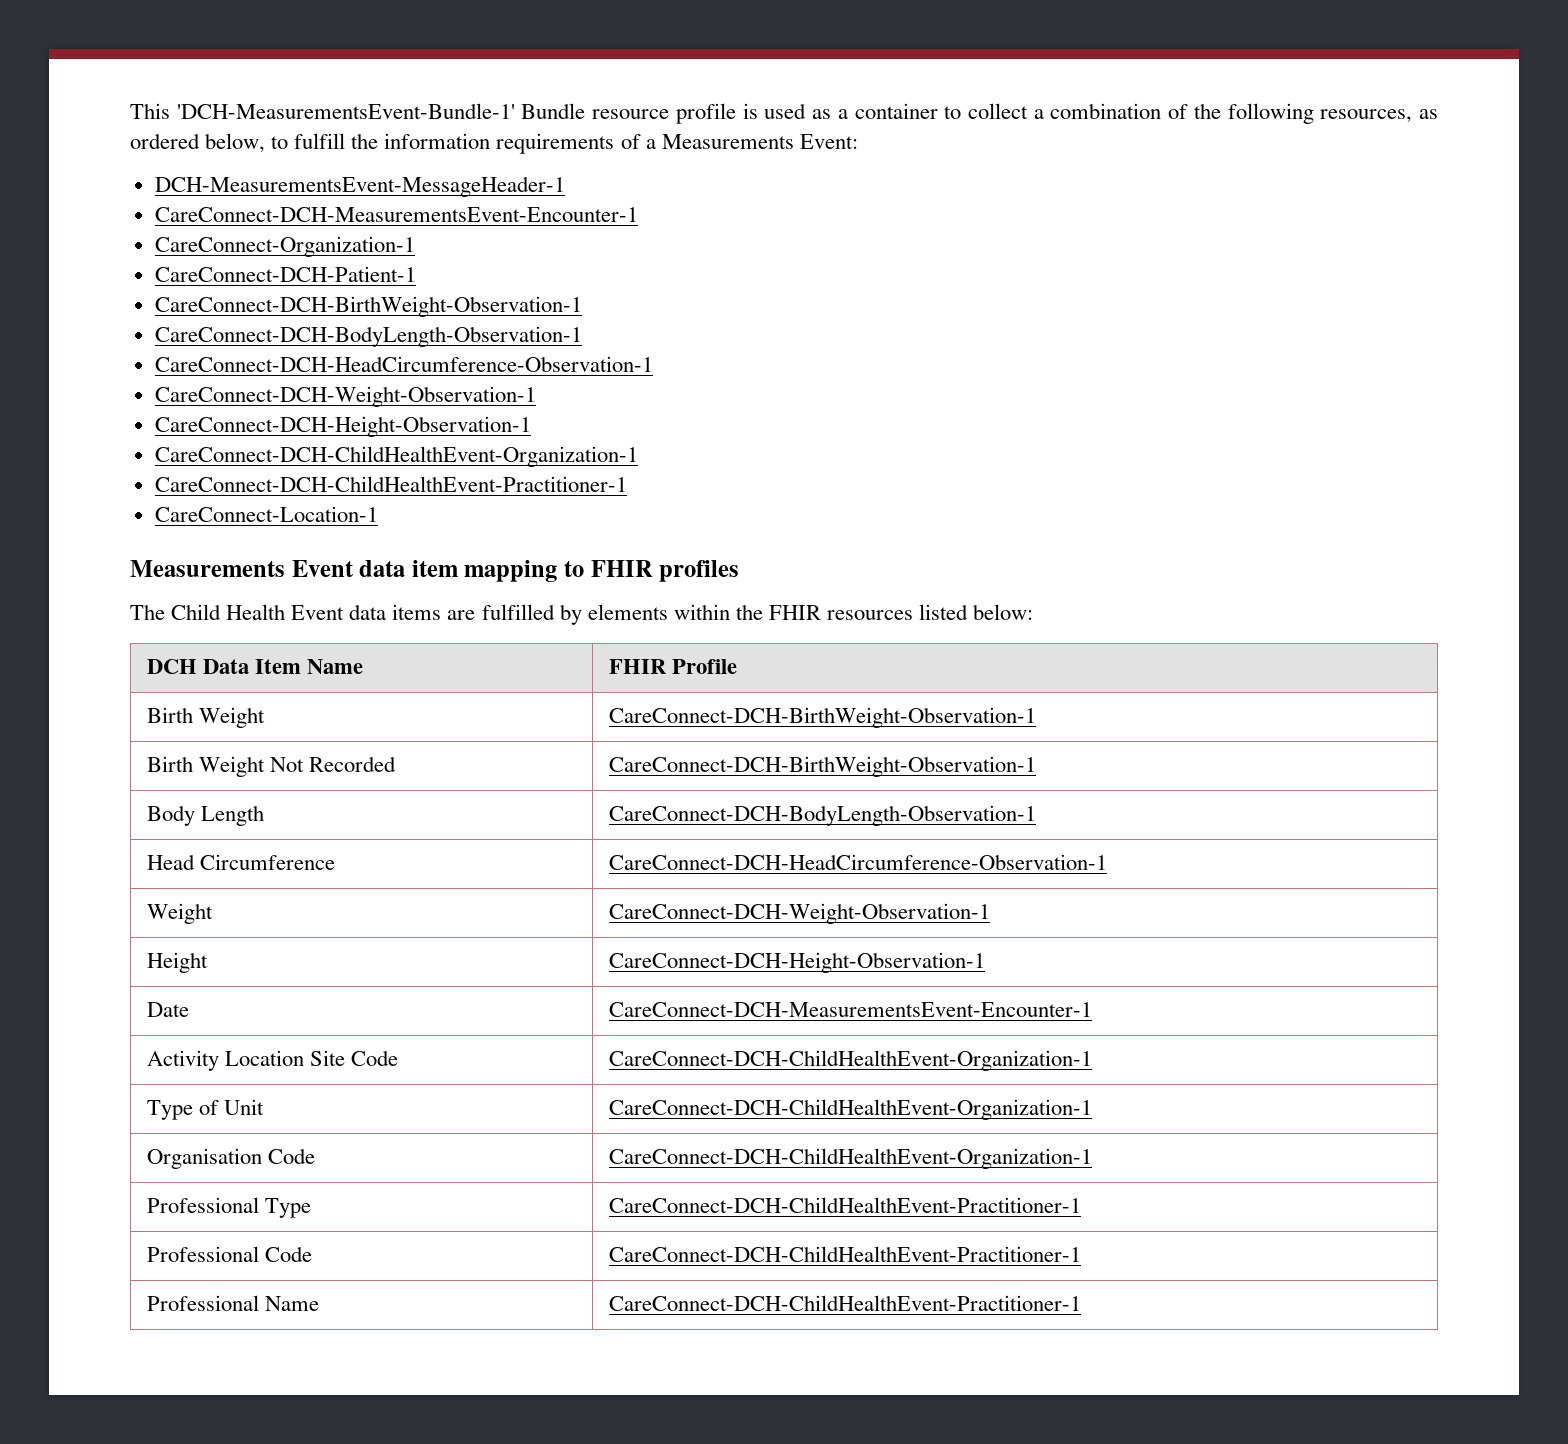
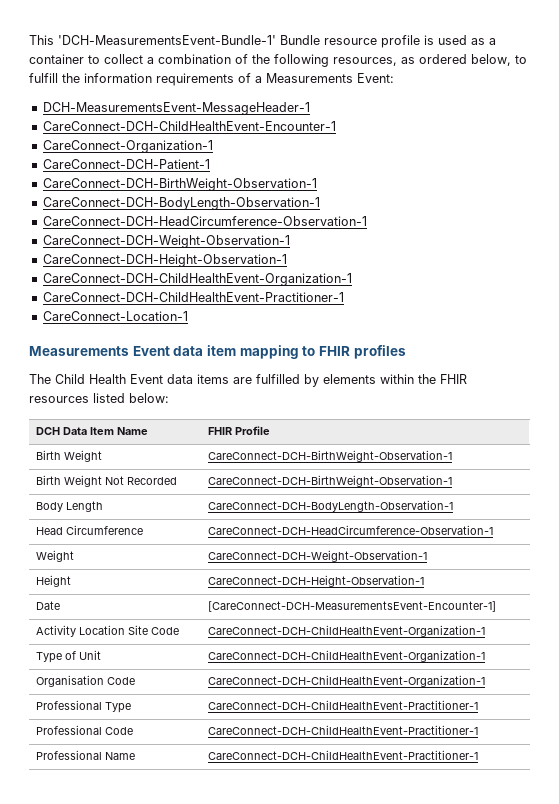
[154,207,638,222] CareConnect-DCH-MeasurementsEvent-Encounter-1 -> [42,121,336,131] CareConnect-DCH-ChildHealthEvent-Encounter-1
[609,1002,1093,1017] CareConnect-DCH-MeasurementsEvent-Encounter-1 -> [207,601,496,612] [CareConnect-DCH-MeasurementsEvent-Encounter-1]

